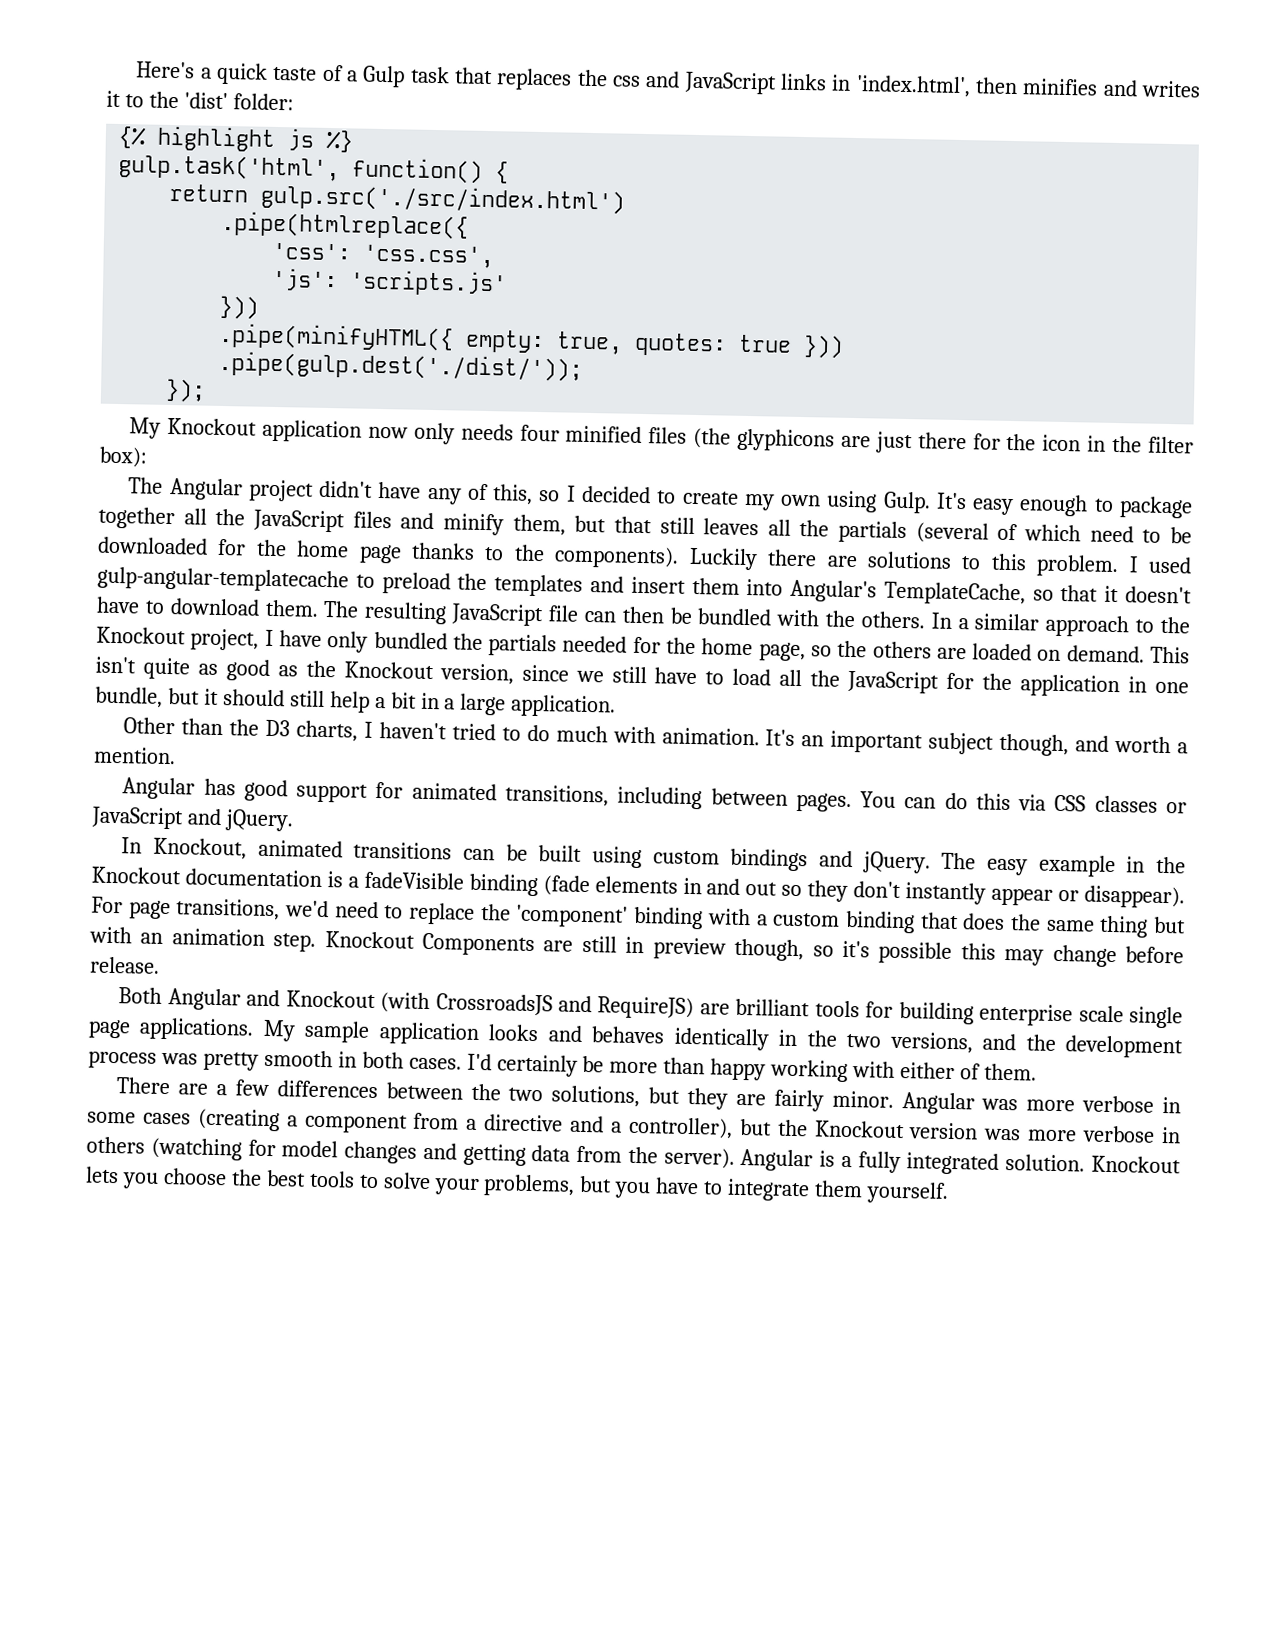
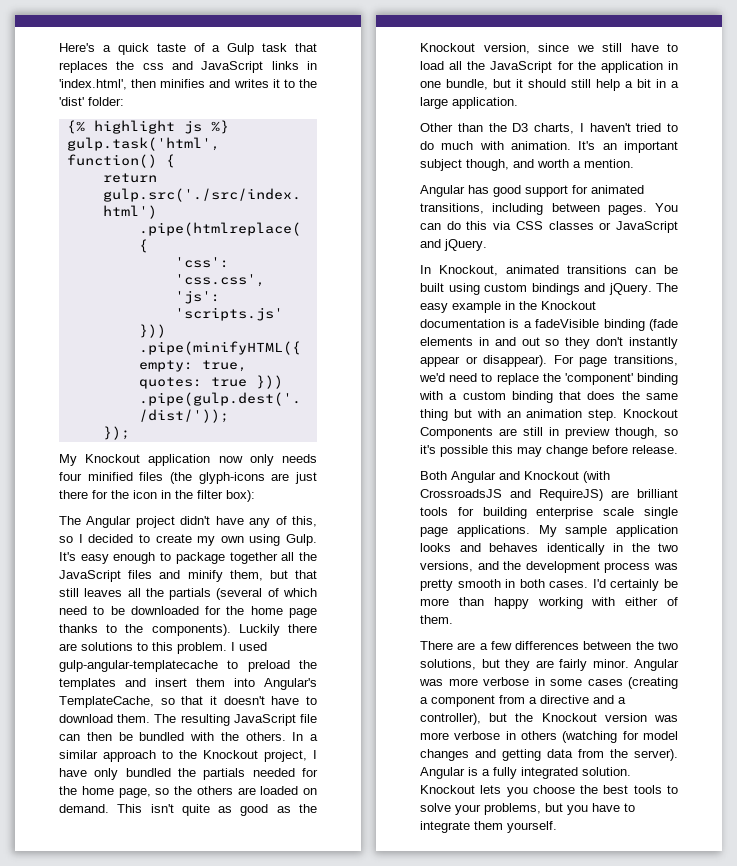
[737,428,836,452] glyphicons -> [198,472,265,484] glyph-icons

